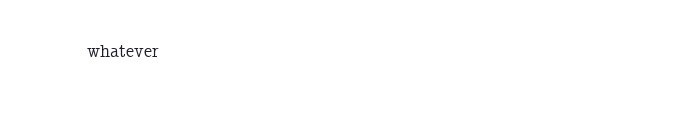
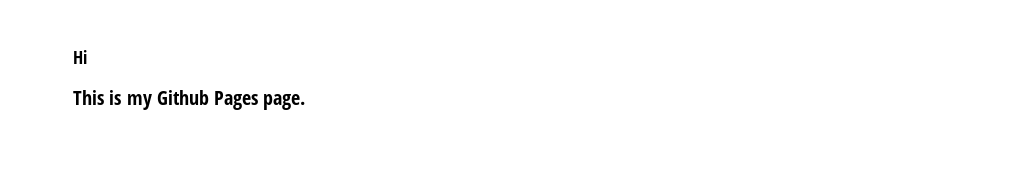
[87,45,159,57] whatever -> [73,50,87,64] [73,90,306,110] Hi // This is my Github Pages page.

